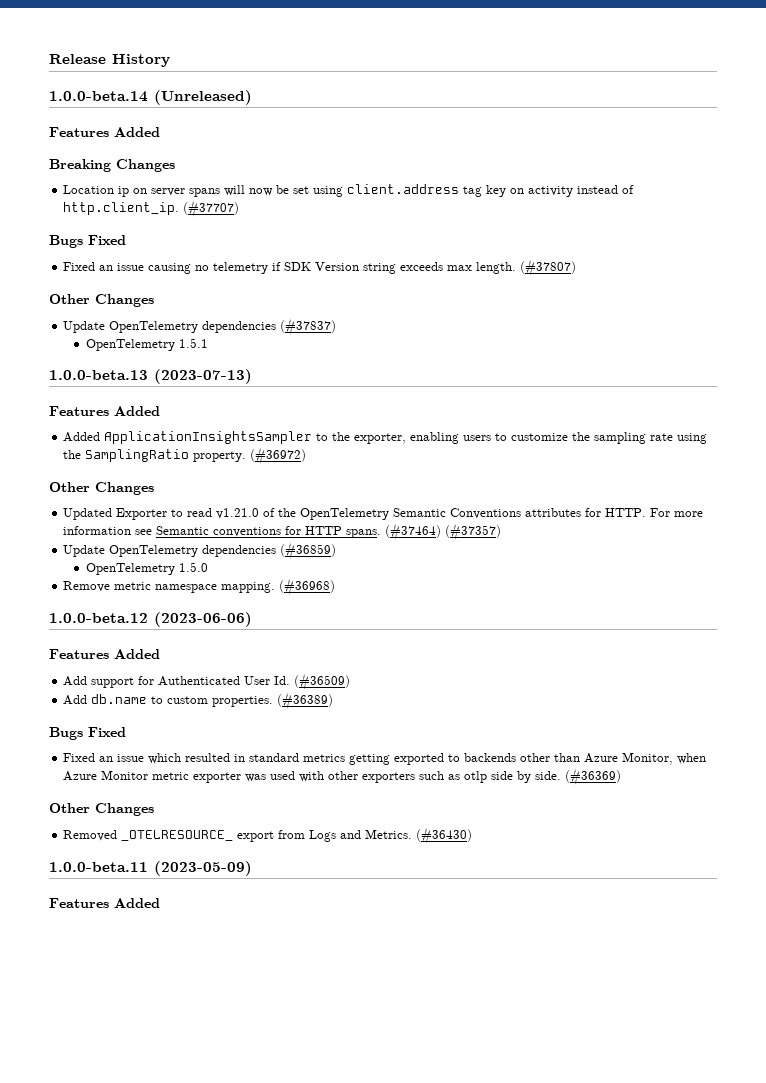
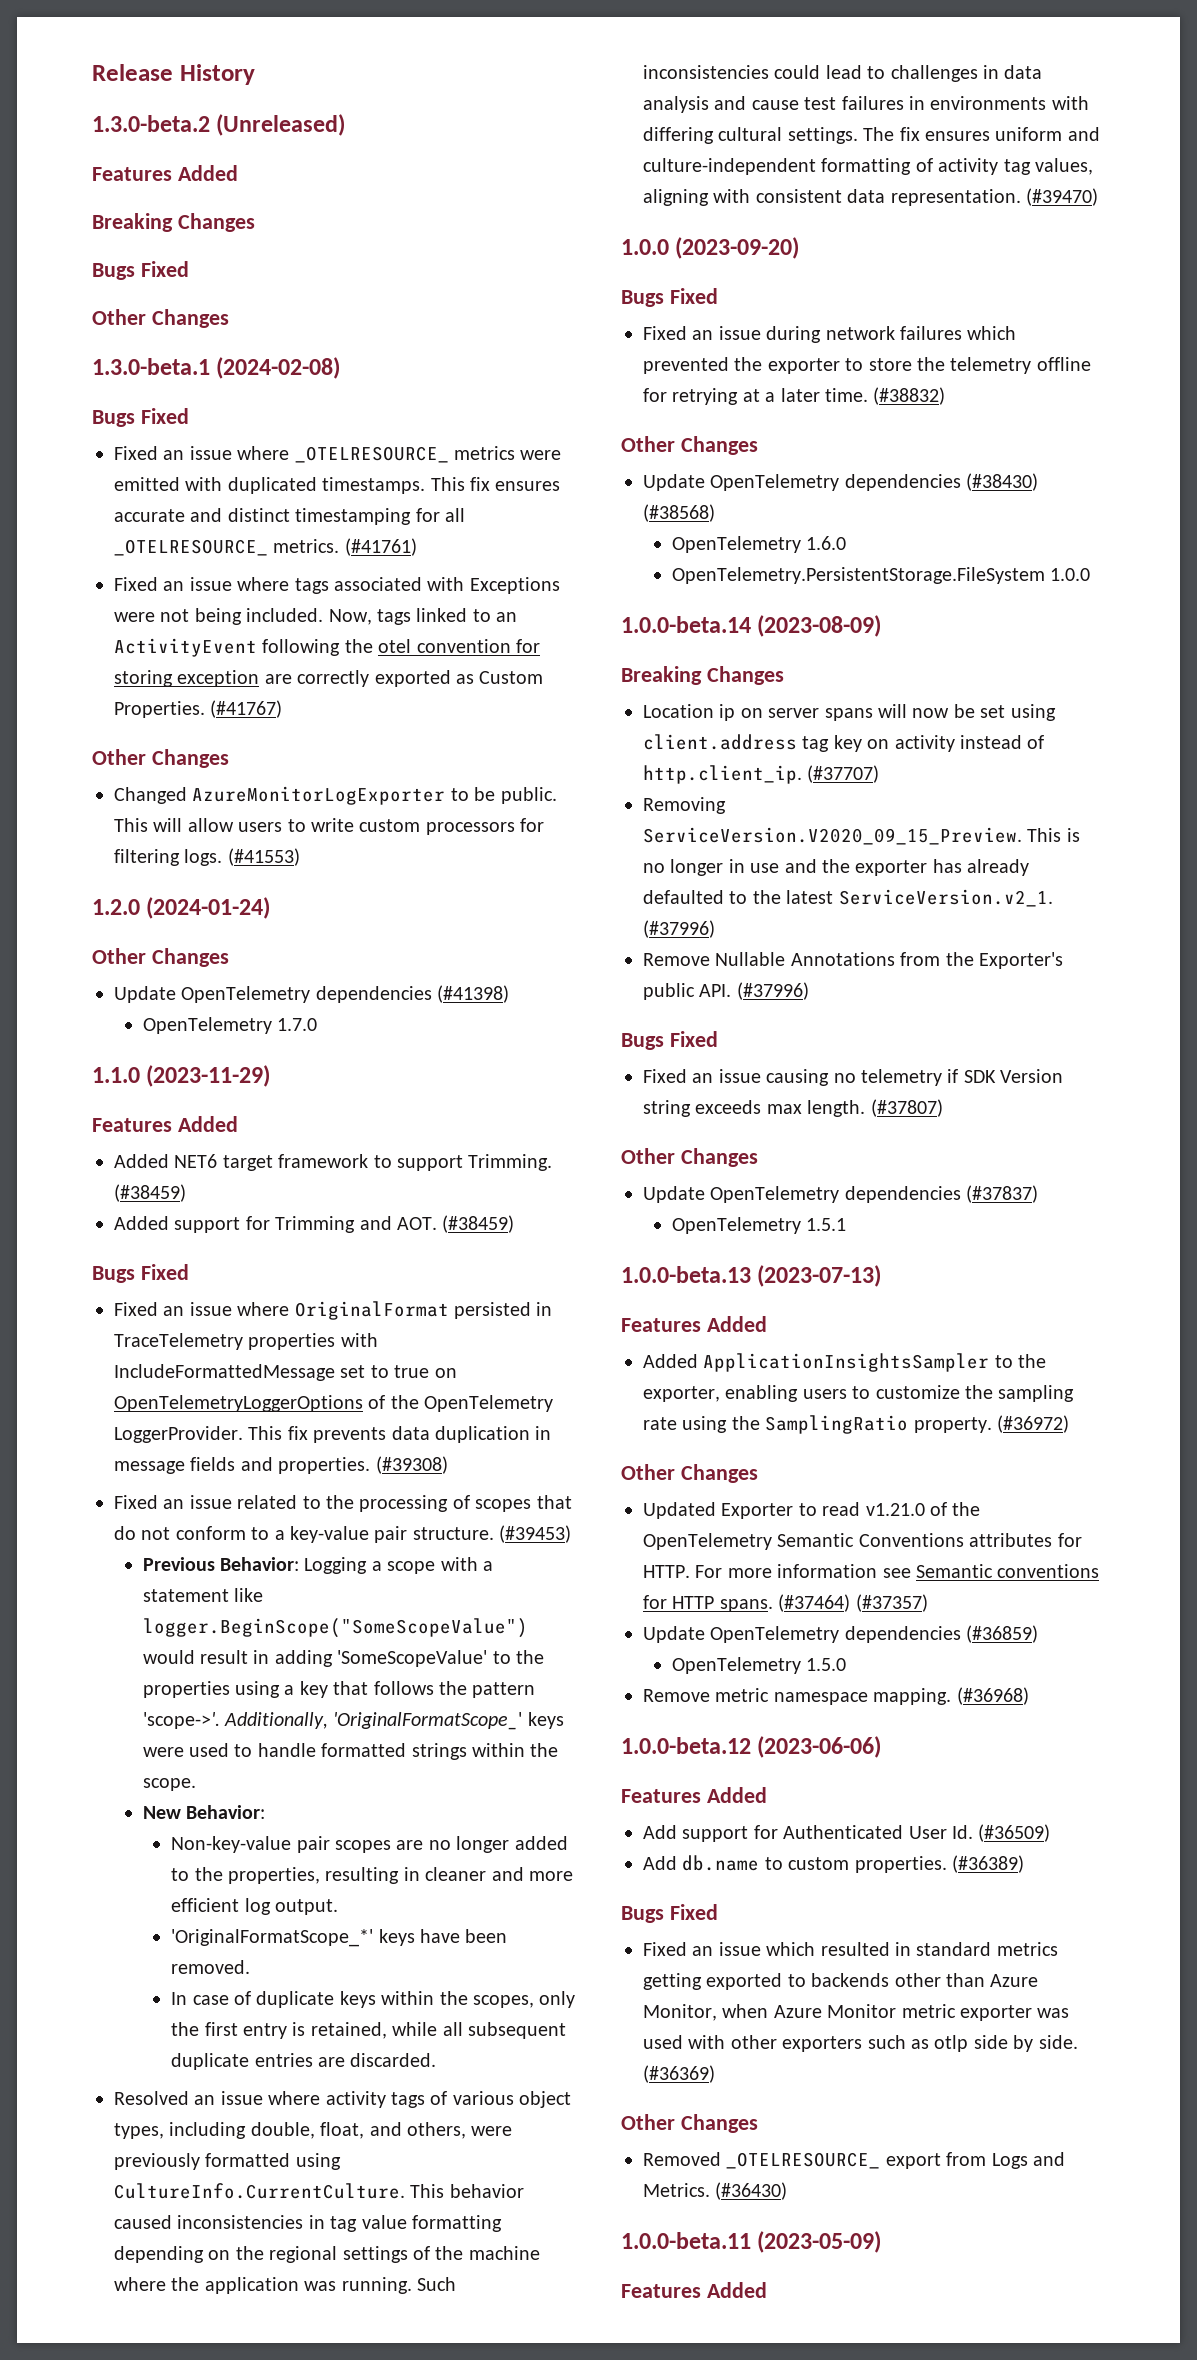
[49,91,148,102] 1.0.0-beta.14 -> [92,115,210,132] 1.3.0-beta.2
(175, 165) none -> [92,261,189,280] [92,309,229,328] [92,357,341,379] [92,408,189,427] [114,446,562,463] [114,477,561,494] [114,508,465,525] [114,538,417,556] [114,577,560,594] [114,608,518,625] [114,638,540,657] [114,670,544,687] [114,700,283,718] [92,749,229,768] [114,786,557,805] [114,818,545,835] [114,848,300,866] [92,897,271,919] [92,948,229,967] [114,985,510,1003] [142,1017,318,1034] [92,1065,271,1087] [92,1116,238,1132] [114,1154,553,1171] [114,1184,186,1202] [114,1215,515,1233] [92,1264,189,1283] [114,1301,553,1320] [114,1333,378,1350] [114,1364,457,1381] [114,1395,554,1412] [114,1426,552,1443] [114,1456,448,1474] [114,1495,572,1512] [114,1525,572,1543] [142,1557,494,1574] [142,1588,264,1602] [142,1618,528,1638] [142,1650,545,1667] [142,1681,536,1698] [142,1712,564,1730] [142,1743,559,1760] [142,1778,196,1791] [142,1805,266,1819] [171,1836,568,1853] [171,1867,574,1884] [171,1898,339,1915] [171,1929,508,1947] [171,1960,251,1974] [171,1991,576,2008] [171,2022,567,2039] [171,2053,437,2070] [114,2091,572,2108] [114,2122,513,2139] [114,2153,341,2170] [114,2183,524,2199] [114,2215,502,2232] [114,2246,540,2263] [114,2277,456,2294] [643,65,1043,82] [643,96,1089,113] [643,127,1100,144] [643,158,1093,175] [643,188,1098,206] [621,237,800,259] [621,288,718,307] [643,326,1017,343] [643,357,1091,374] [643,387,946,405] [621,436,758,455] [643,473,1039,491] [643,504,715,522] [671,536,847,553] [671,567,1091,584] [621,615,882,637] [621,666,784,685] // Bugs Fixed // Other Changes // 1.3.0-beta.1 (2024-02-08) // Bugs Fixed // Fixed an issue where _OTELRESOURCE_ metrics were emitted with duplicated timestamps. This fix ensures accurate and distinct timestamping for all _OTELRESOURCE_ metrics. (#41761) // Fixed an issue where tags associated with Exceptions were not being included. Now, tags linked to an ActivityEvent following the otel convention for storing exception are correctly exported as Custom Properties. (#41767) // Other Changes // Changed AzureMonitorLogExporter to be public. This will allow users to write custom processors for filtering logs. (#41553) // 1.2.0 (2024-01-24) // Other Changes // Update OpenTelemetry dependencies (#41398) // OpenTelemetry 1.7.0 // 1.1.0 (2023-11-29) // Features Added // Added NET6 target framework to support Trimming. (#38459) // Added support for Trimming and AOT. (#38459) // Bugs Fixed // Fixed an issue where OriginalFormat persisted in TraceTelemetry properties with IncludeFormattedMessage set to true on OpenTelemetryLoggerOptions of the OpenTelemetry LoggerProvider. This fix prevents data duplication in message fields and properties. (#39308) // Fixed an issue related to the processing of scopes that do not conform to a key-value pair structure. (#39453) // Previous Behavior: Logging a scope with a statement like logger.BeginScope("SomeScopeValue") would result in adding 'SomeScopeValue' to the properties using a key that follows the pattern 'scope->'. Additionally, 'OriginalFormatScope_' keys were used to handle formatted strings within the scope. // New Behavior: // Non-key-value pair scopes are no longer added to the properties, resulting in cleaner and more efficient log output. // 'OriginalFormatScope_*' keys have been removed. // In case of duplicate keys within the scopes, only the first entry is retained, while all subsequent duplicate entries are discarded. // Resolved an issue where activity tags of various object types, including double, float, and others, were previously formatted using CultureInfo.CurrentCulture. This behavior caused inconsistencies in tag value formatting depending on the regional settings of the machine where the application was running. Such inconsistencies could lead to challenges in data analysis and cause test failures in environments with differing cultural settings. The fix ensures uniform and culture-independent formatting of activity tag values, aligning with consistent data representation. (#39470) // 1.0.0 (2023-09-20) // Bugs Fixed // Fixed an issue during network failures which prevented the exporter to store the telemetry offline for retrying at a later time. (#38832) // Other Changes // Update OpenTelemetry dependencies (#38430) (#38568) // OpenTelemetry 1.6.0 // OpenTelemetry.PersistentStorage.FileSystem 1.0.0 // 1.0.0-beta.14 (2023-08-09) // Breaking Changes
(240, 208) none -> [643,797,726,814] [643,827,1080,845] [643,859,1030,876] [643,889,1053,907] [643,920,715,938] [643,952,1063,969] [643,982,809,1000] // Removing ServiceVersion.V2020_09_15_Preview. This is no longer in use and the exporter has already defaulted to the latest ServiceVersion.v2_1. (#37996) // Remove Nullable Annotations from the Exporter's public API. (#37996)

